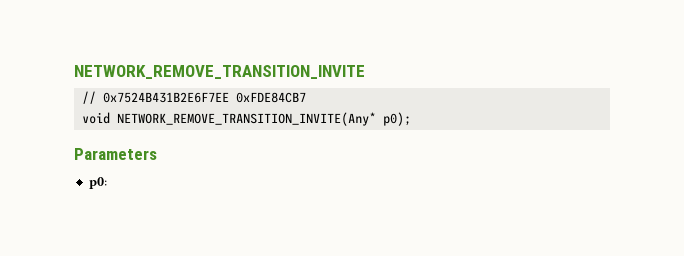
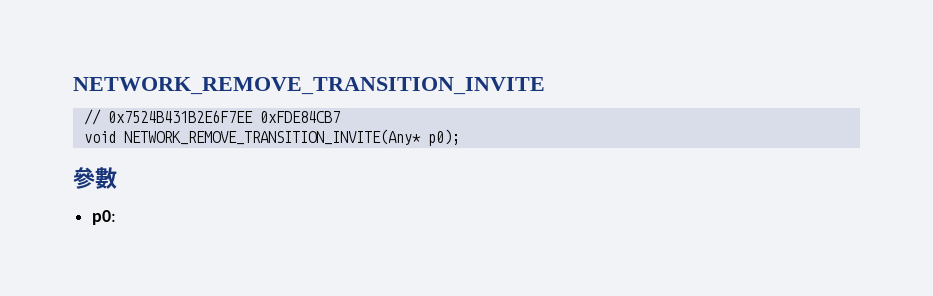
[74,148,157,160] Parameters -> [73,167,117,189] 參數

